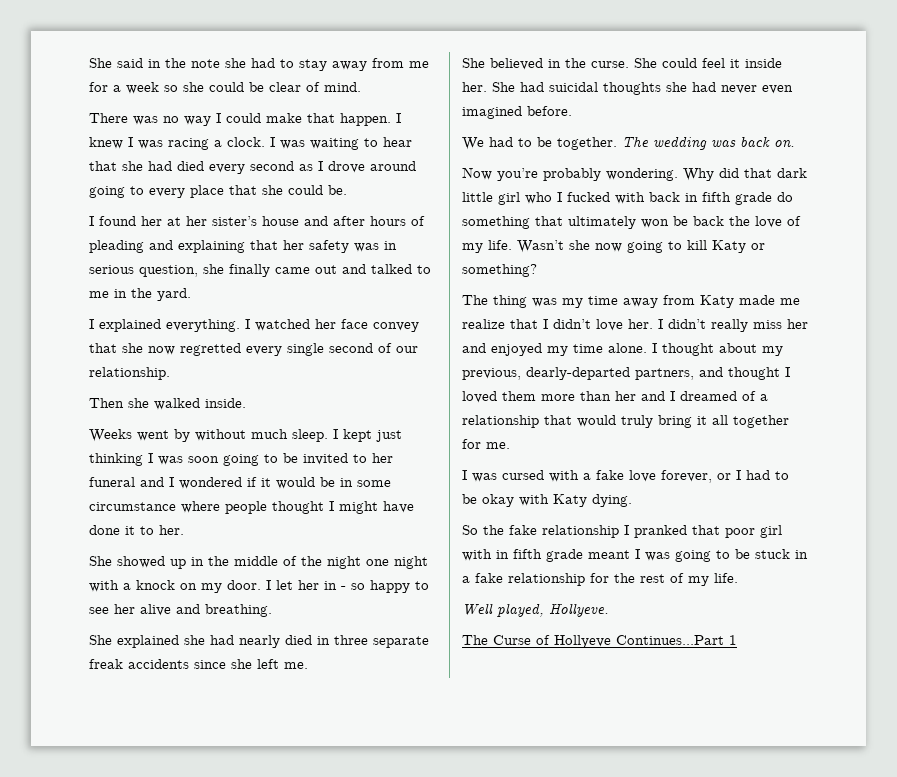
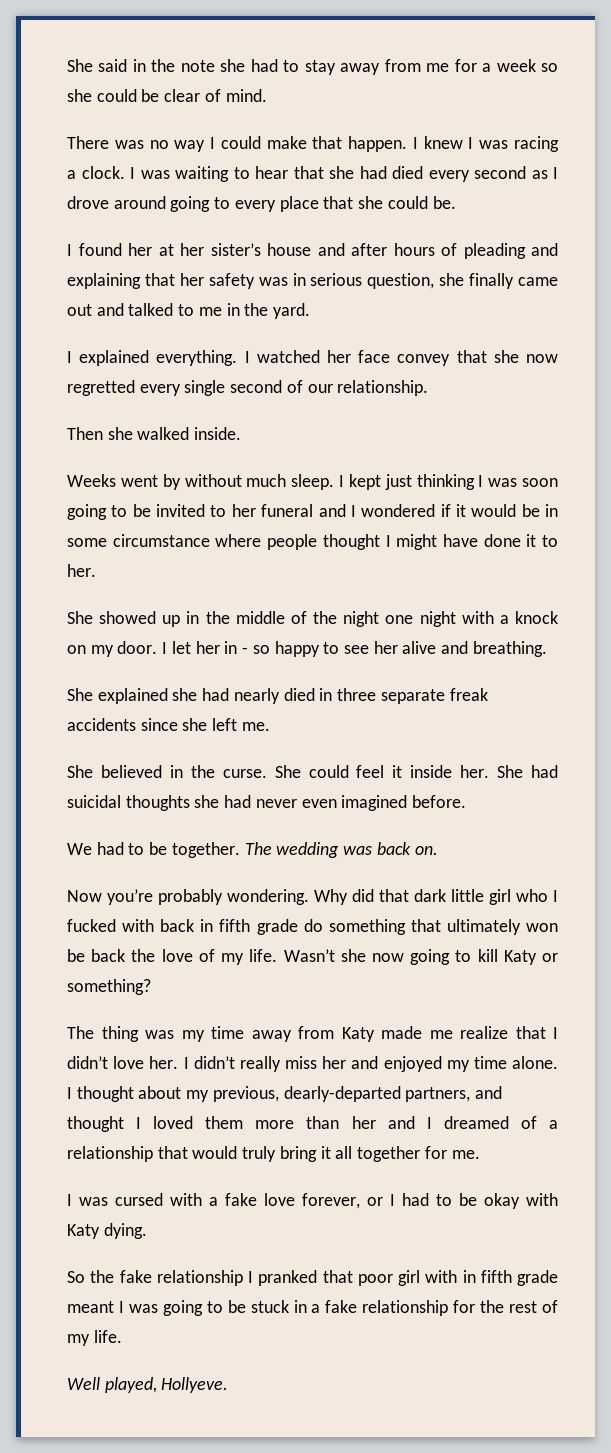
[462,635,737,648] // The Curse of Hollyeve Continues...Part 1 -> (229, 1385) none

